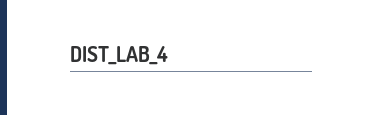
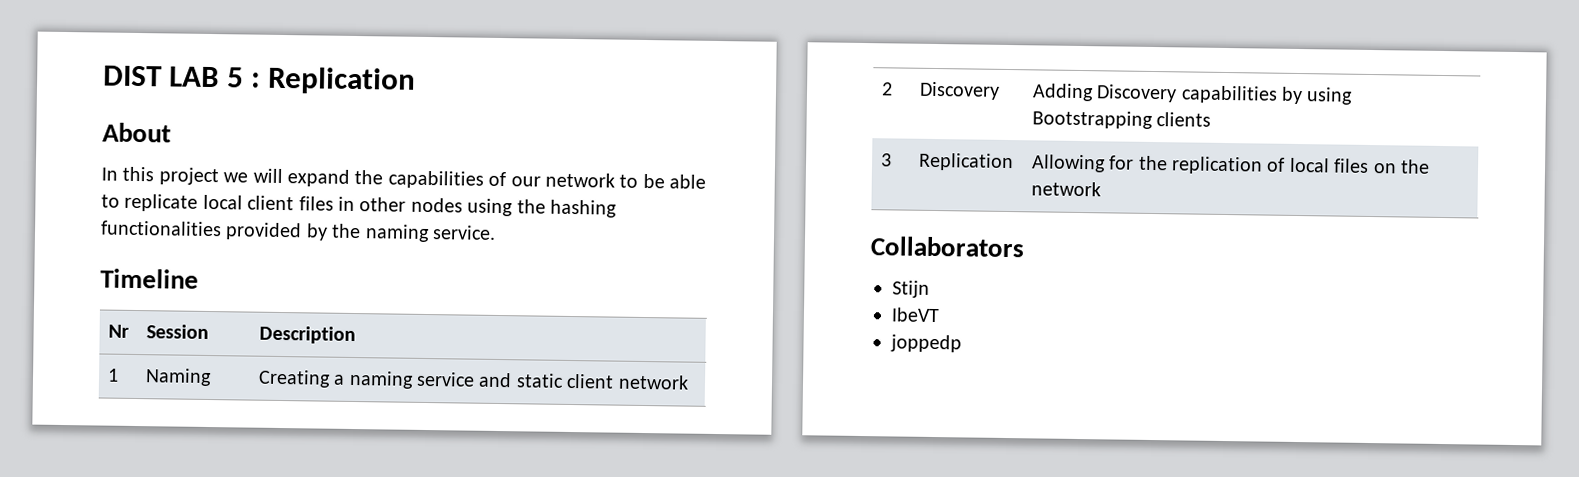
[70,46,168,65] DIST_LAB_4 -> [103,65,417,95] [102,122,171,143] [101,166,707,189] [101,193,617,218] [100,220,496,243] [100,268,199,289] [107,324,129,338] [145,324,209,339] [258,325,356,345] [106,368,119,382] [144,368,212,387] [257,369,689,390] [880,82,893,96] [918,81,1000,100] [1031,83,1354,105] [1031,110,1212,129] [880,153,892,167] [917,152,1014,172] [1030,154,1430,175] [1030,181,1101,197] [870,236,1025,258] [892,280,930,298] [891,307,940,323] [890,334,962,353] DIST LAB 5 : Replication // About // In this project we will expand the capabilities of our network to be able to replicate local client files in other nodes using the hashing functionalities provided by the naming service. // Timeline // Nr | Session | Description // 1 | Naming | Creating a naming service and static client network // 2 | Discovery | Adding Discovery capabilities by using Bootstrapping clients // 3 | Replication | Allowing for the replication of local files on the network // Collaborators // Stijn // IbeVT // joppedp

